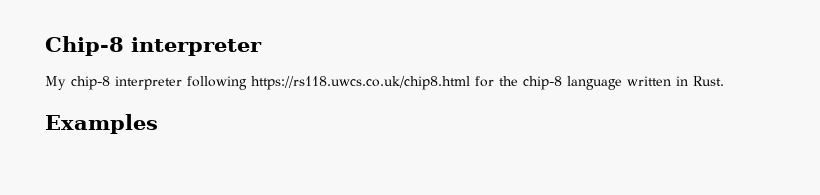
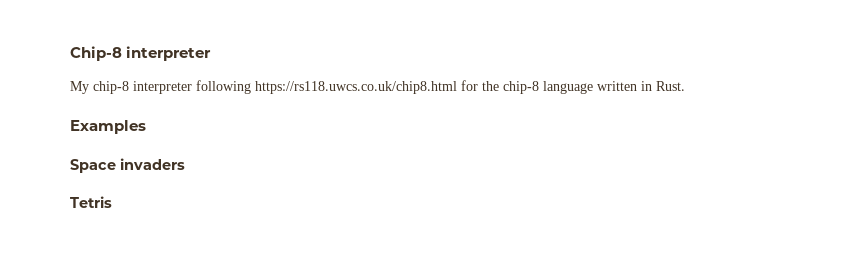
(158, 124) none -> [70,158,185,173] [70,196,112,208] // Space invaders // Tetris

